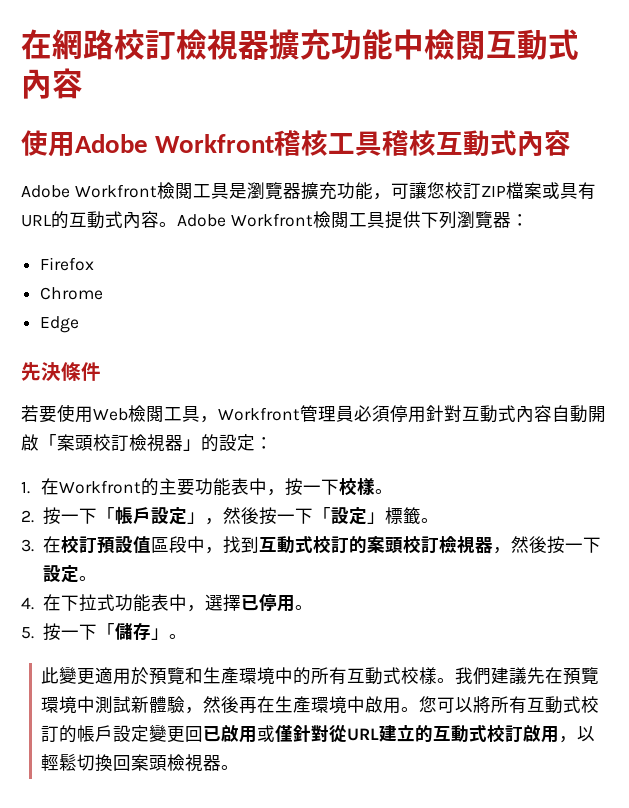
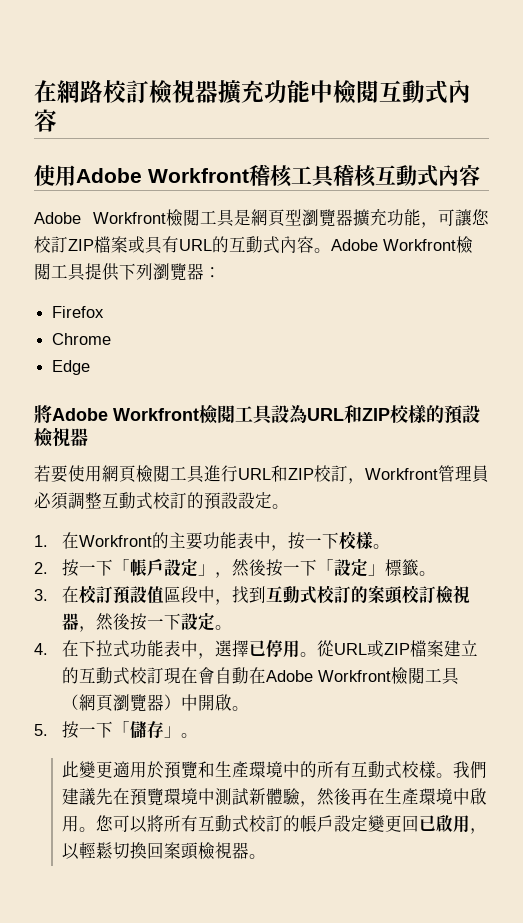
(247, 191) none -> [251,209,302,227] 網頁型
[21,362,101,381] 先決條件 -> [34,404,480,425] [34,427,88,447] 將Adobe Workfront檢閱工具設為URL和ZIP校樣的預設檢視器
[93,405,606,423] [21,434,273,452] Web檢閱工具，Workfront管理員必須停用針對互動式內容自動開啟「案頭校訂檢視器」的設定： -> [102,465,489,484] [34,492,289,510] 網頁檢閱工具進行URL和ZIP校訂，Workfront管理員必須調整互動式校訂的預設設定。
(313, 607) none -> [317,640,479,657] [62,667,461,685] [62,694,250,712] 從URL或ZIP檔案建立的互動式校訂現在會自動在Adobe Workfront檢閱工具（網頁瀏覽器）中開啟。
[257,724,560,743] 或僅針對從URL建立的互動式校訂啟用 -> (471, 824) none

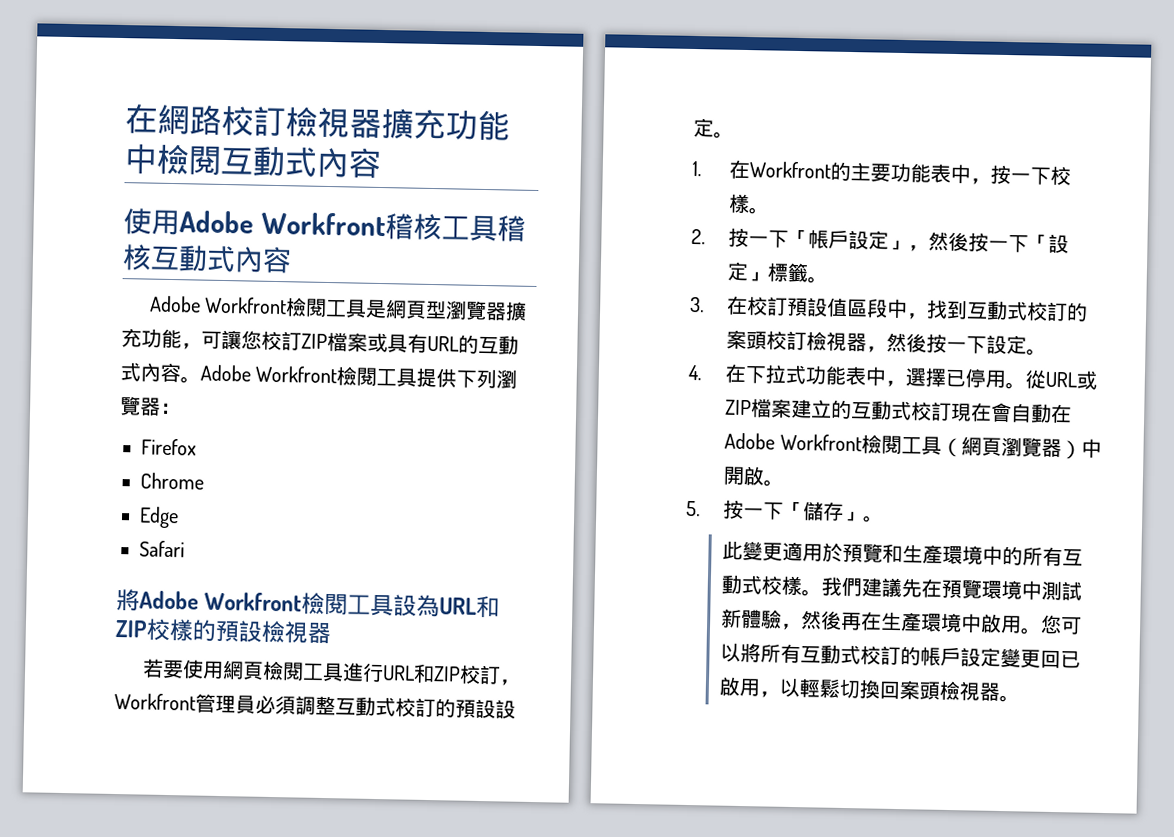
(91, 367) none -> [139,540,185,558] // Safari

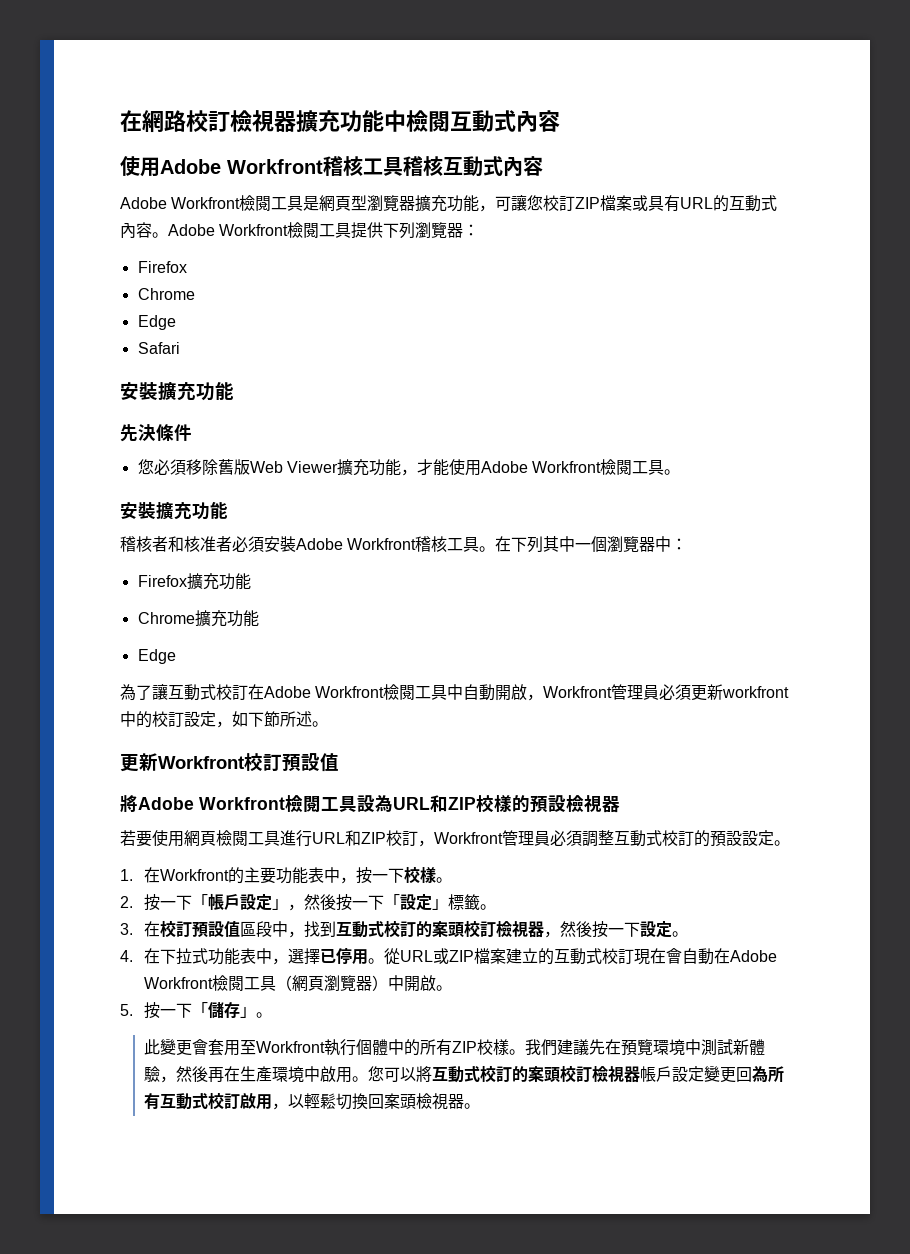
(185, 549) none -> [120,382,234,401] [120,424,192,442] [137,459,681,476] [120,501,228,520] [120,536,688,553] [137,573,251,590] [137,610,259,627] [137,649,176,664] [120,684,790,701] [120,711,328,728] [120,753,339,772] // 安裝擴充功能 // 先決條件 // 您必須移除舊版Web Viewer擴充功能，才能使用Adobe Workfront檢閱工具。 // 安裝擴充功能 // 稽核者和核准者必須安裝Adobe Workfront稽核工具。在下列其中一個瀏覽器中： // Firefox擴充功能 // Chrome擴充功能 // Edge // 為了讓互動式校訂在Adobe Workfront檢閱工具中自動開啟，Workfront管理員必須更新workfront中的校訂設定，如下節所述。 // 更新Workfront校訂預設值
[782,541,984,565] 適用於預覽和生產環境 -> [191,1039,388,1056] 會套用至Workfront執行個體
[1062,548,1084,567] [721,574,764,595] 互動式 -> [451,1041,477,1053] ZIP
[760,643,1082,669] 所有互動式校訂的帳戶設定變更回已 -> [431,1065,784,1083] [143,1092,240,1110] 互動式校訂的案頭校訂檢視器帳戶設定變更回為所有互動式校訂

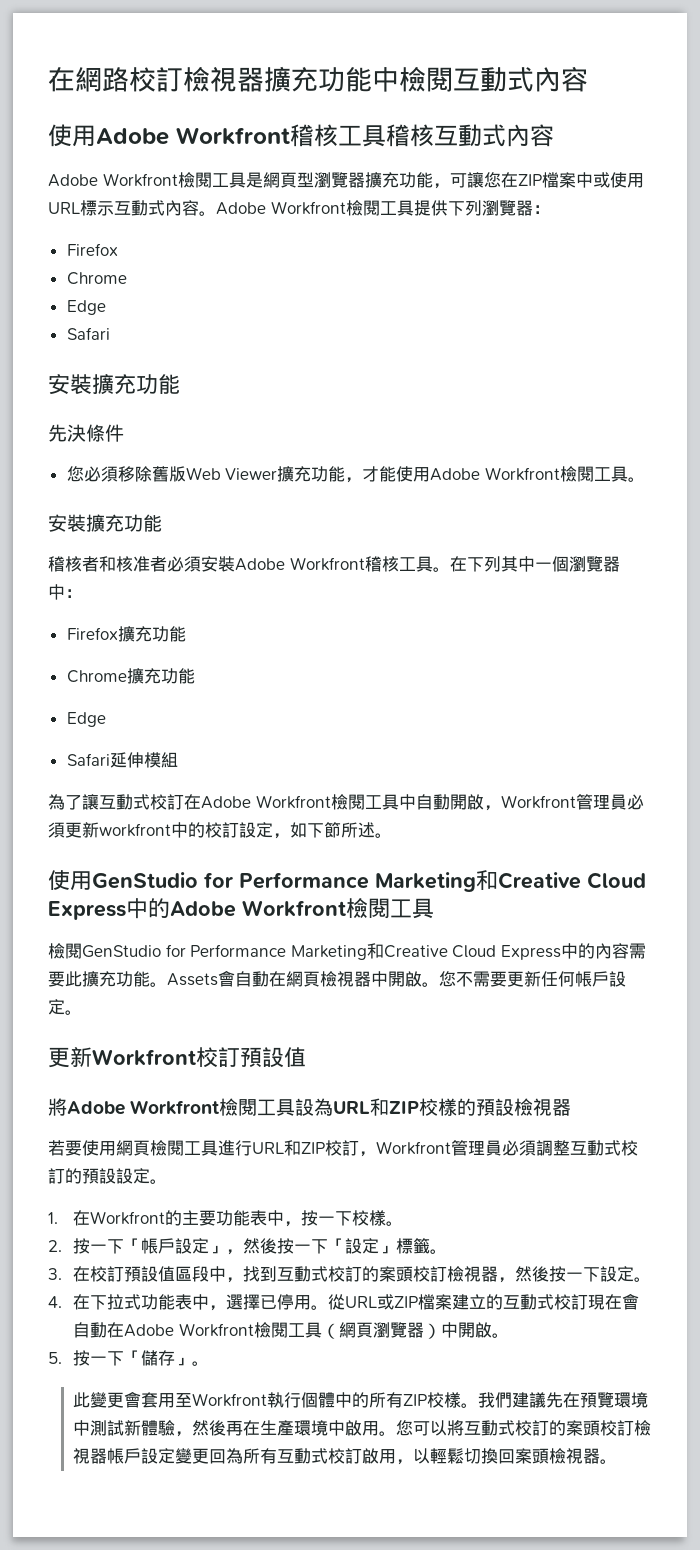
[543,195,730,212] 校訂ZIP檔案或具有URL的 -> [500,172,644,188] [48,200,114,216] 在ZIP檔案中或使用URL標示
(176, 656) none -> [66,752,178,768] // Safari延伸模組
(328, 724) none -> [48,870,646,892] [48,898,434,920] [48,943,646,960] [48,970,626,987] [48,999,82,1015] // 使用GenStudio for Performance Marketing和Creative Cloud Express中的Adobe Workfront檢閱工具 // 檢閱GenStudio for Performance Marketing和Creative Cloud Express中的內容需要此擴充功能。Assets會自動在網頁檢視器中開啟。您不需要更新任何帳戶設定。

